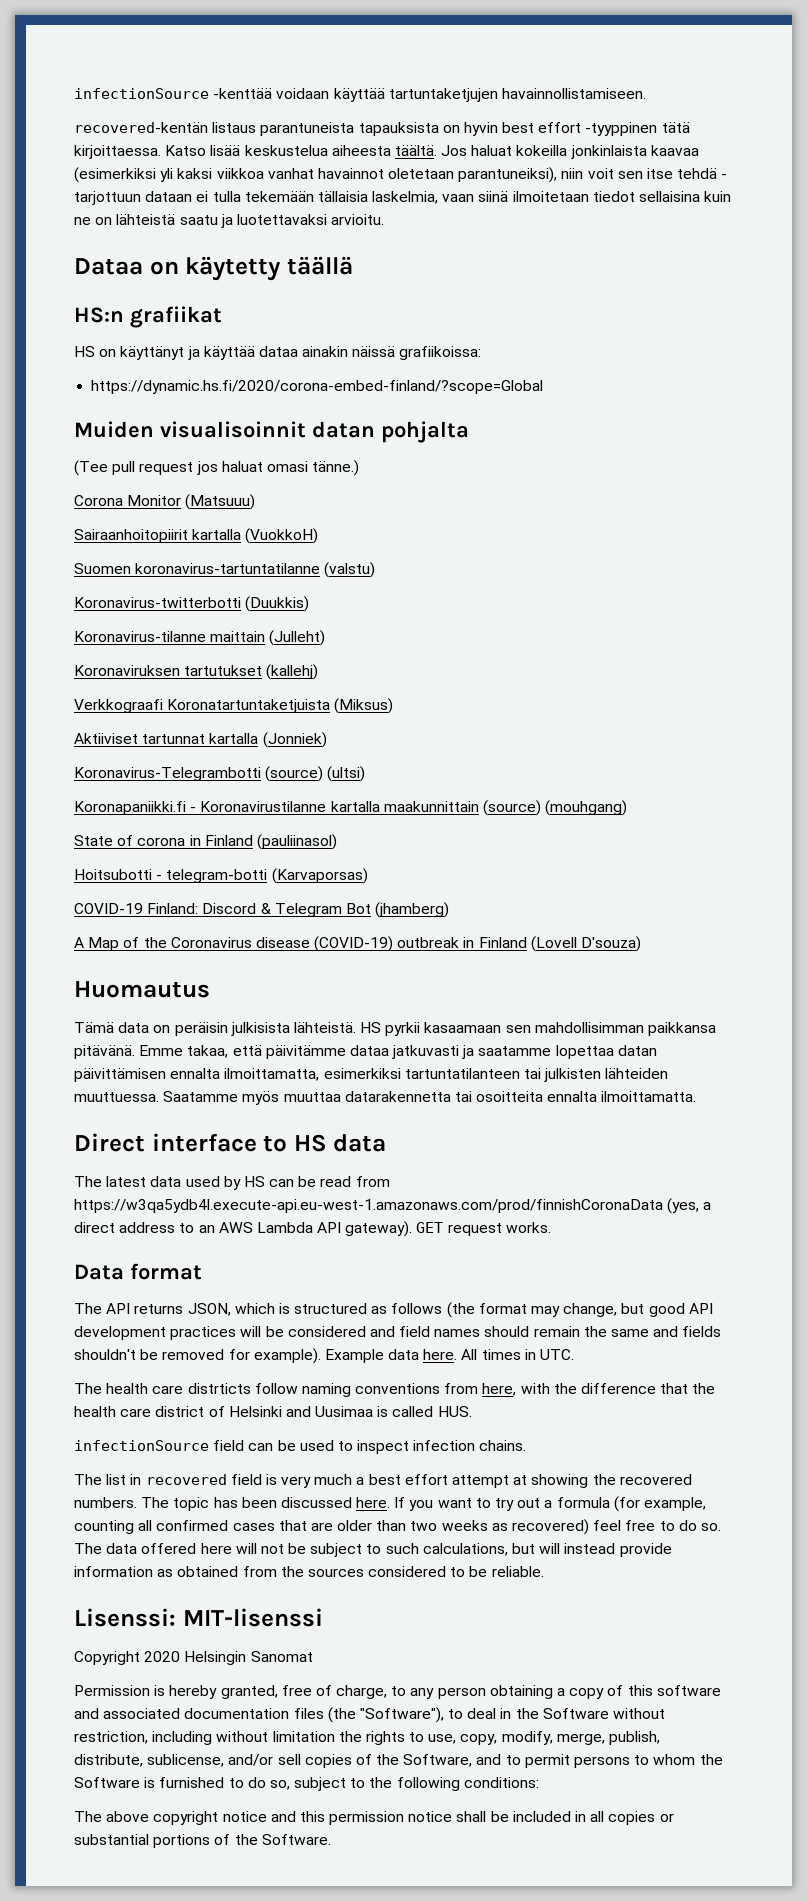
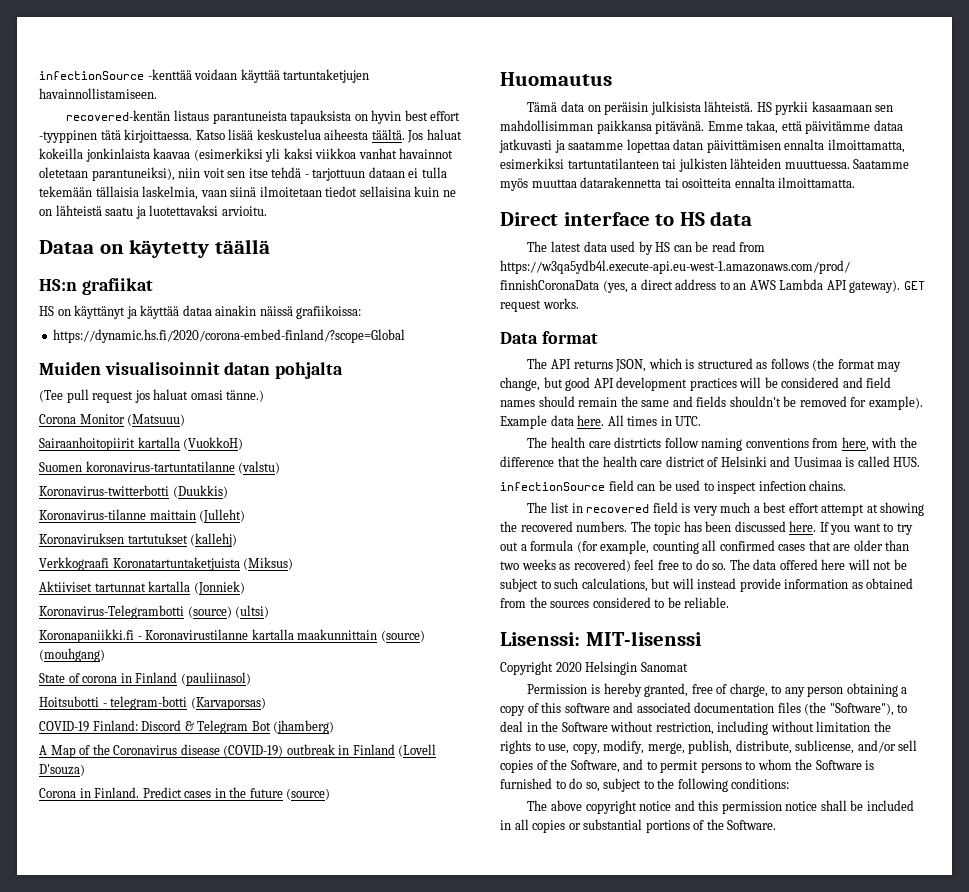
(642, 944) none -> [39,787,331,800] // Corona in Finland. Predict cases in the future (source)

